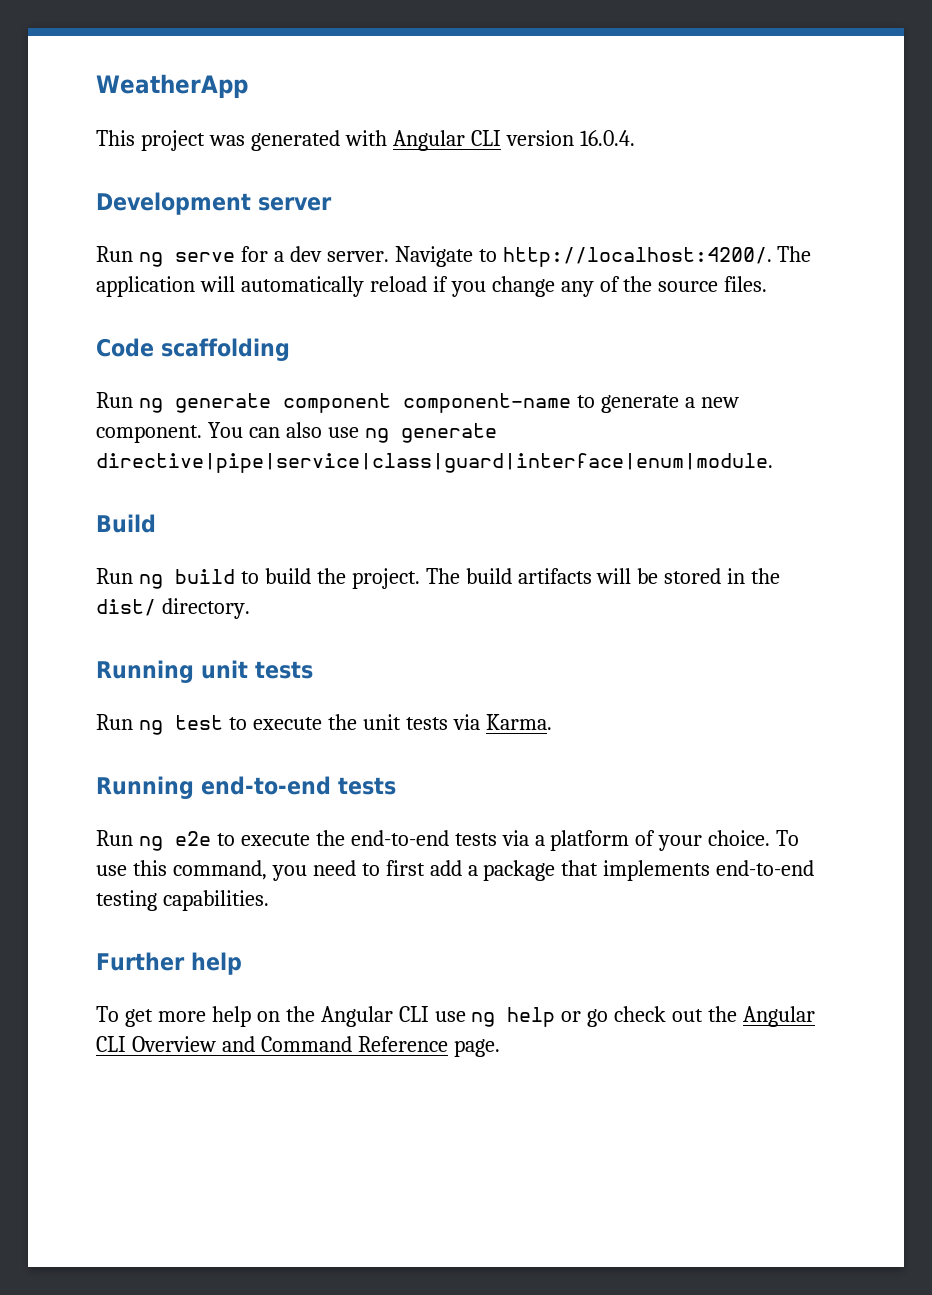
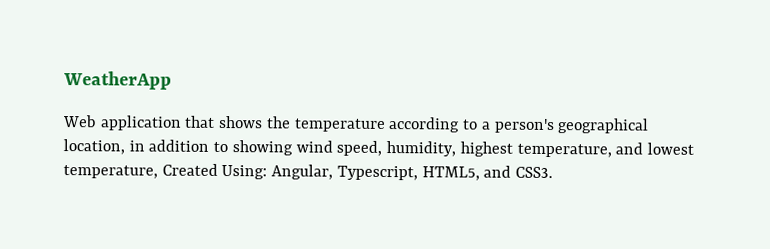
[96,130,635,151] [96,192,332,215] [96,246,812,267] [96,276,768,297] [96,338,290,361] [96,392,739,413] [96,422,497,443] [96,453,773,473] [96,514,156,533] [96,568,781,589] [96,598,250,619] [96,660,313,683] [96,714,552,735] [96,776,396,799] [96,830,800,851] [96,860,815,881] [96,890,269,911] [96,952,242,975] [96,1006,816,1027] [96,1036,500,1057] This project was generated with Angular CLI version 16.0.4. // Development server // Run ng serve for a dev server. Navigate to http://localhost:4200/. The application will automatically reload if you change any of the source files. // Code scaffolding // Run ng generate component component-name to generate a new component. You can also use ng generate directive|pipe|service|class|guard|interface|enum|module. // Build // Run ng build to build the project. The build artifacts will be stored in the dist/ directory. // Running unit tests // Run ng test to execute the unit tests via Karma. // Running end-to-end tests // Run ng e2e to execute the end-to-end tests via a platform of your choice. To use this command, you need to first add a package that implements end-to-end testing capabilities. // Further help // To get more help on the Angular CLI use ng help or go check out the Angular CLI Overview and Command Reference page. -> [62,115,650,134] [63,139,694,158] [63,163,554,181] Web application that shows the temperature according to a person's geographical location, in addition to showing wind speed, humidity, highest temperature, and lowest temperature, Created Using: Angular, Typescript, HTML5, and CSS3.

